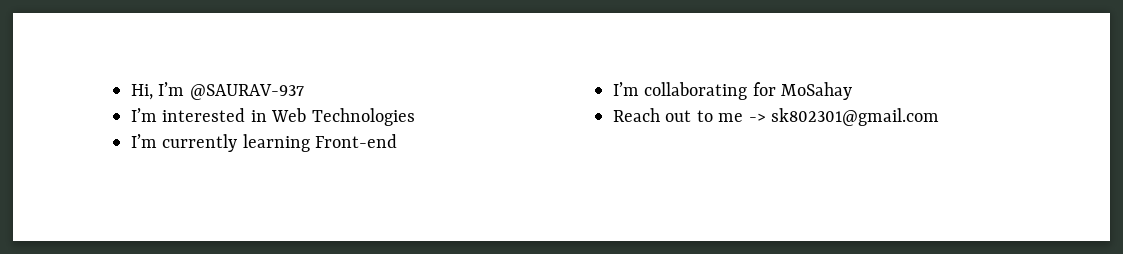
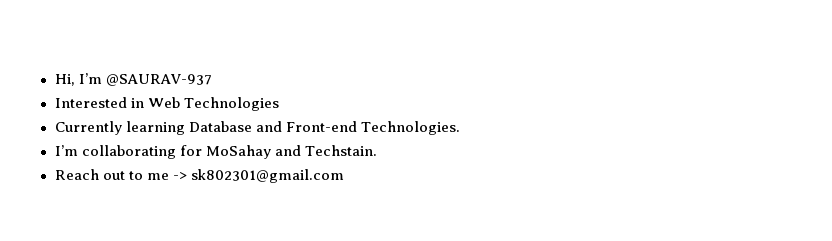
[131,108,246,122] I’m interested -> [54,97,127,108] Interested
[131,134,310,152] I’m currently learning -> [54,121,282,135] Currently learning Database and
(398, 141) none -> [360,121,460,135] Technologies.
(853, 91) none -> [274,145,377,156] and Techstain.

